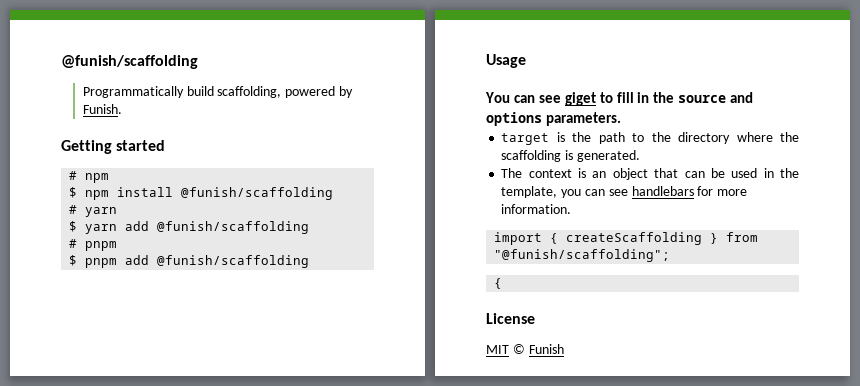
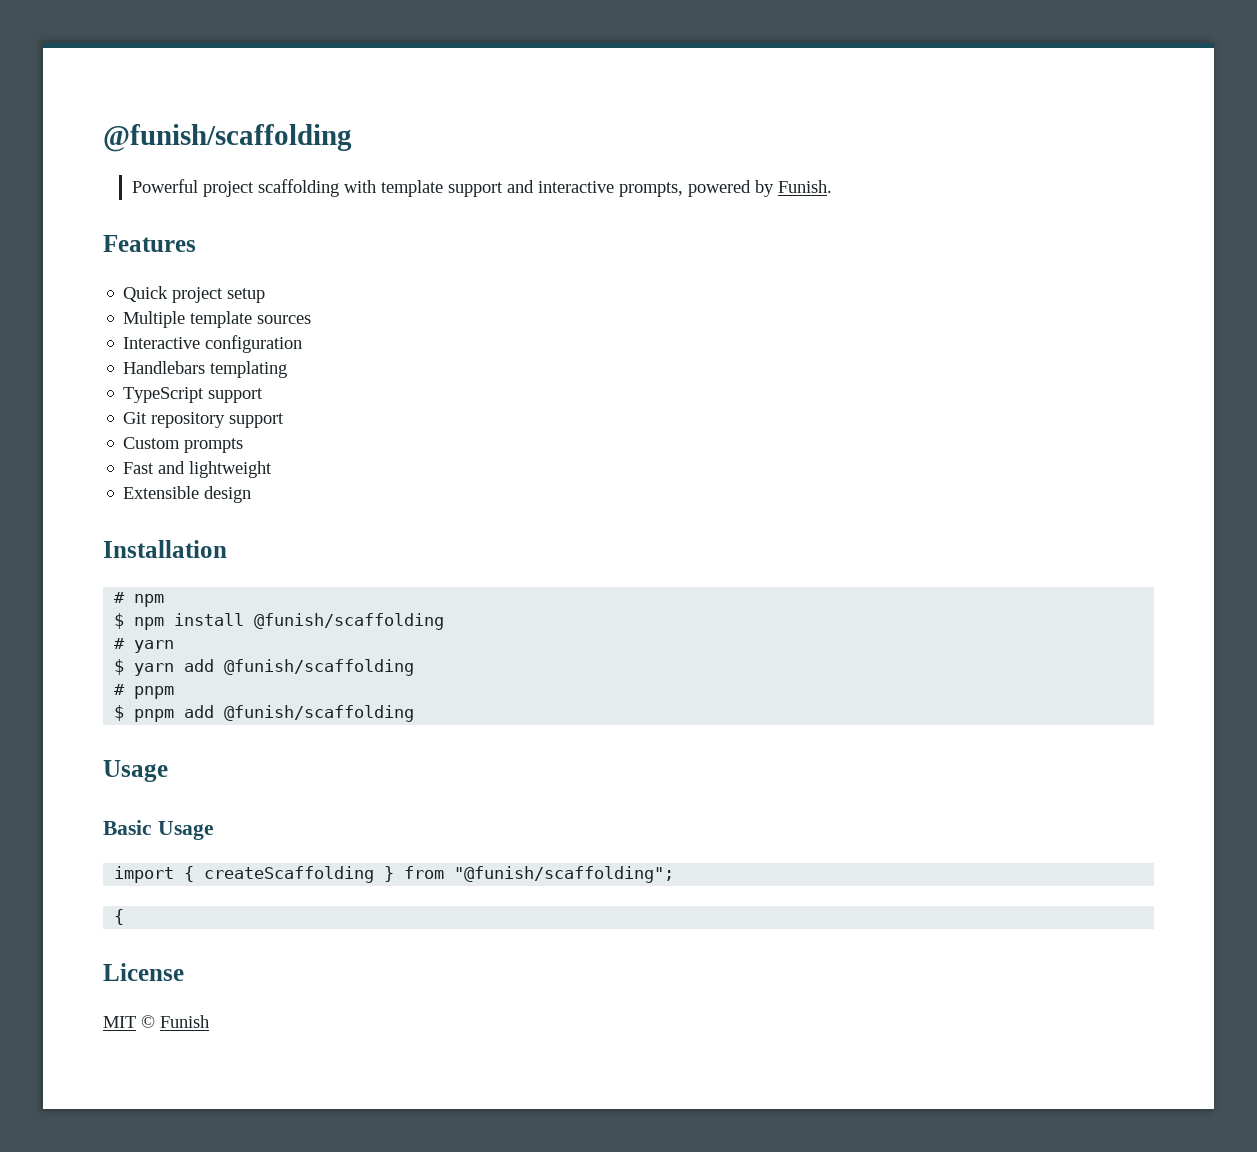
[61,55,198,69] [82,86,354,98] [82,104,122,114] [61,140,166,154] @funish/scaffolding // Programmatically build scaffolding, powered by Funish. // Getting started -> [103,124,352,152] [132,179,833,197] [103,235,196,252] [123,286,266,303] [123,311,312,328] [123,335,303,353] [123,361,288,378] [123,387,264,403] [123,412,285,428] [123,437,244,453] [123,461,273,478] [123,486,252,503] [103,540,227,558] @funish/scaffolding // Powerful project scaffolding with template support and interactive prompts, powered by Funish. // Features // Quick project setup // Multiple template sources // Interactive configuration // Handlebars templating // TypeScript support // Git repository support // Custom prompts // Fast and lightweight // Extensible design // Installation
[485,92,754,106] [486,112,621,126] [501,132,799,145] [501,150,640,162] [501,168,800,180] [501,186,748,198] [501,204,572,214] You can see giget to fill in the source and options parameters. // target is the path to the directory where the scaffolding is generated. // The context is an object that can be used in the template, you can see handlebars for more information. -> [103,820,214,840] Basic Usage

